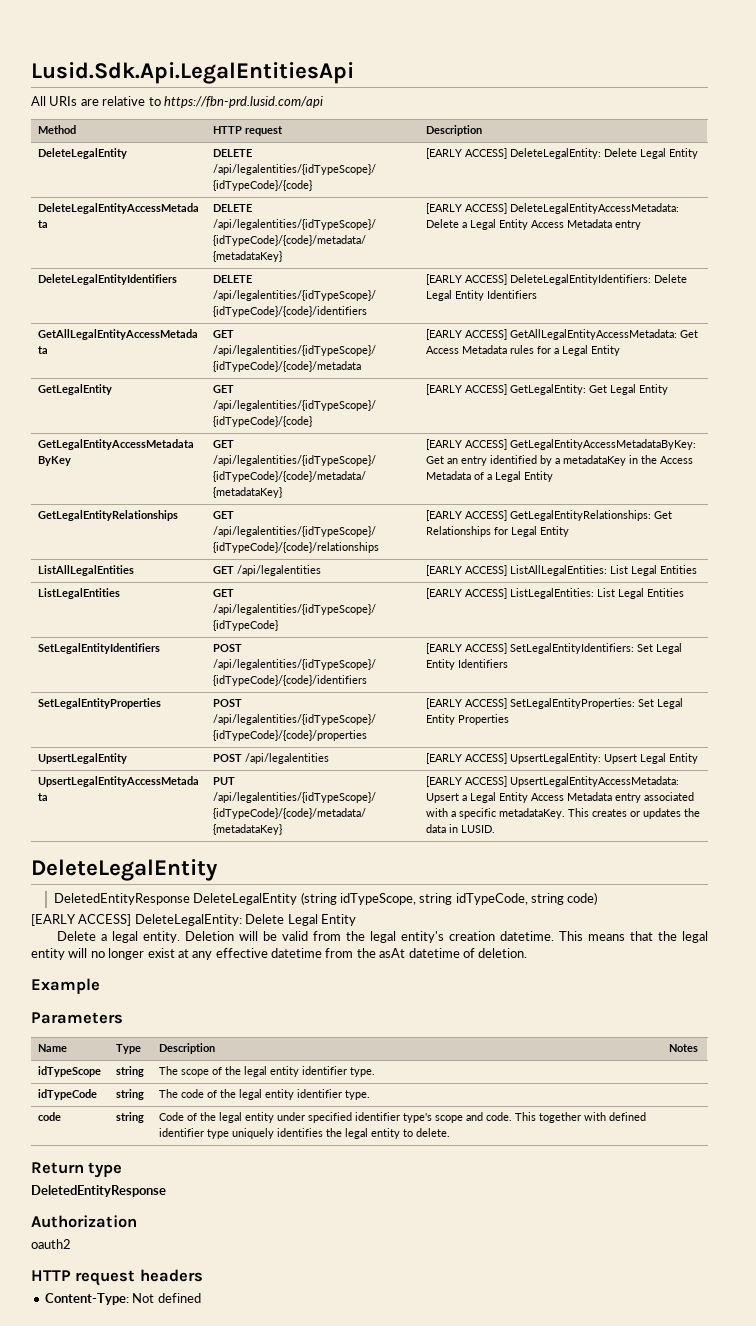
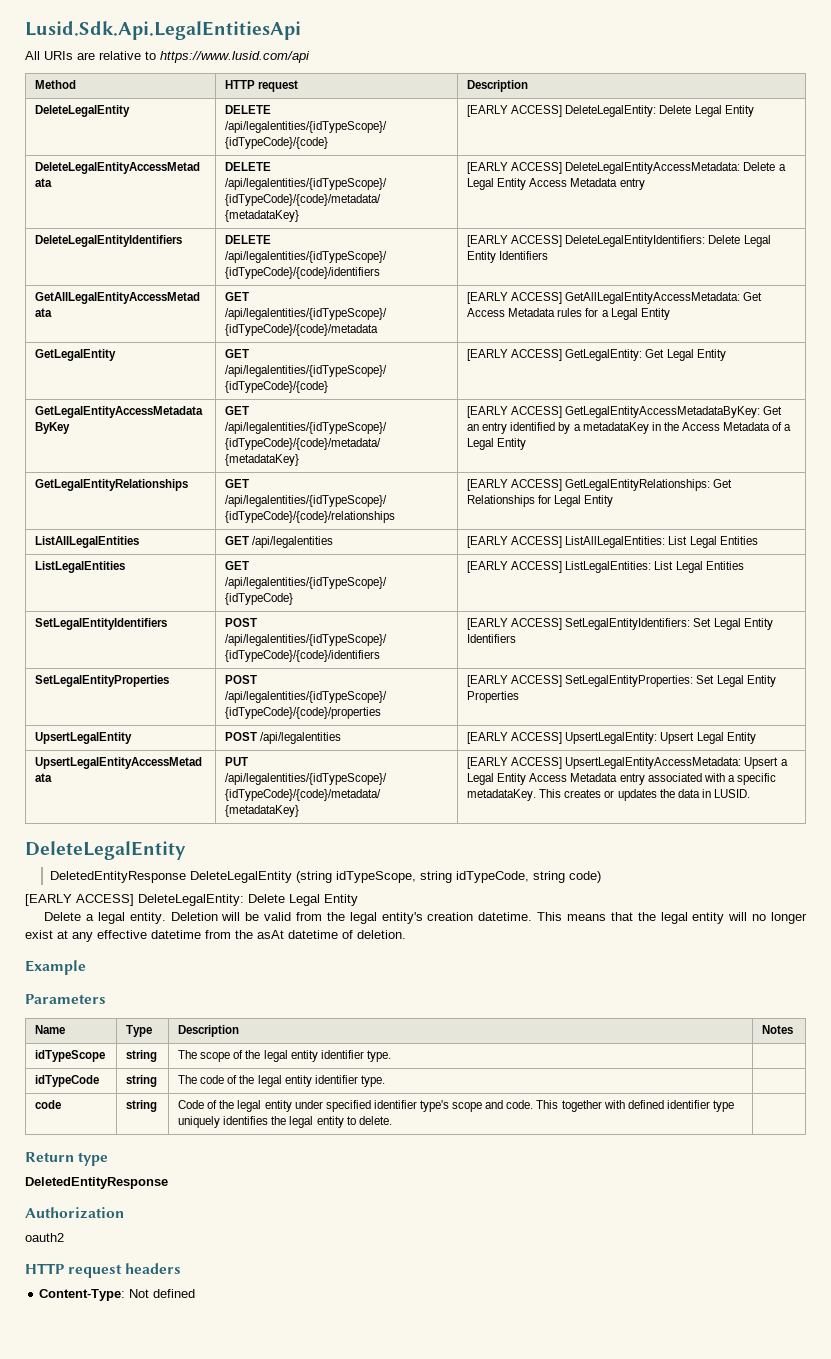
[163,96,323,108] https://fbn-prd.lusid.com/api -> [160,51,310,63] https://www.lusid.com/api

